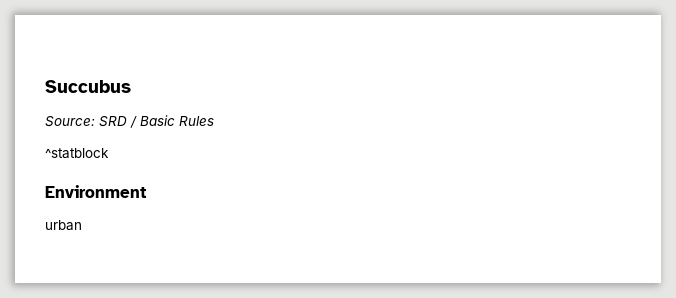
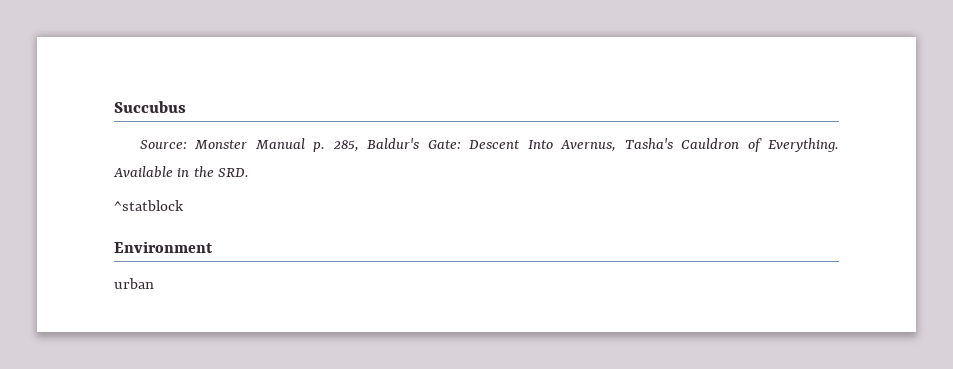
[99,115,214,128] SRD / Basic Rules -> [194,138,840,152] [113,166,250,178] Monster Manual p. 285, Baldur's Gate: Descent Into Avernus, Tasha's Cauldron of Everything. Available in the SRD.

